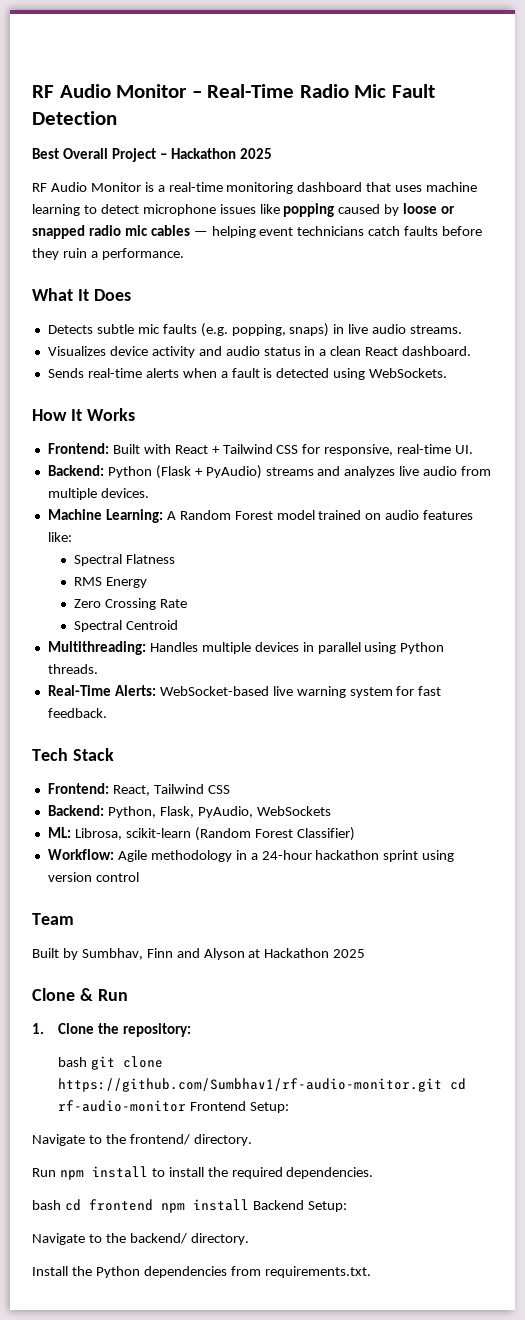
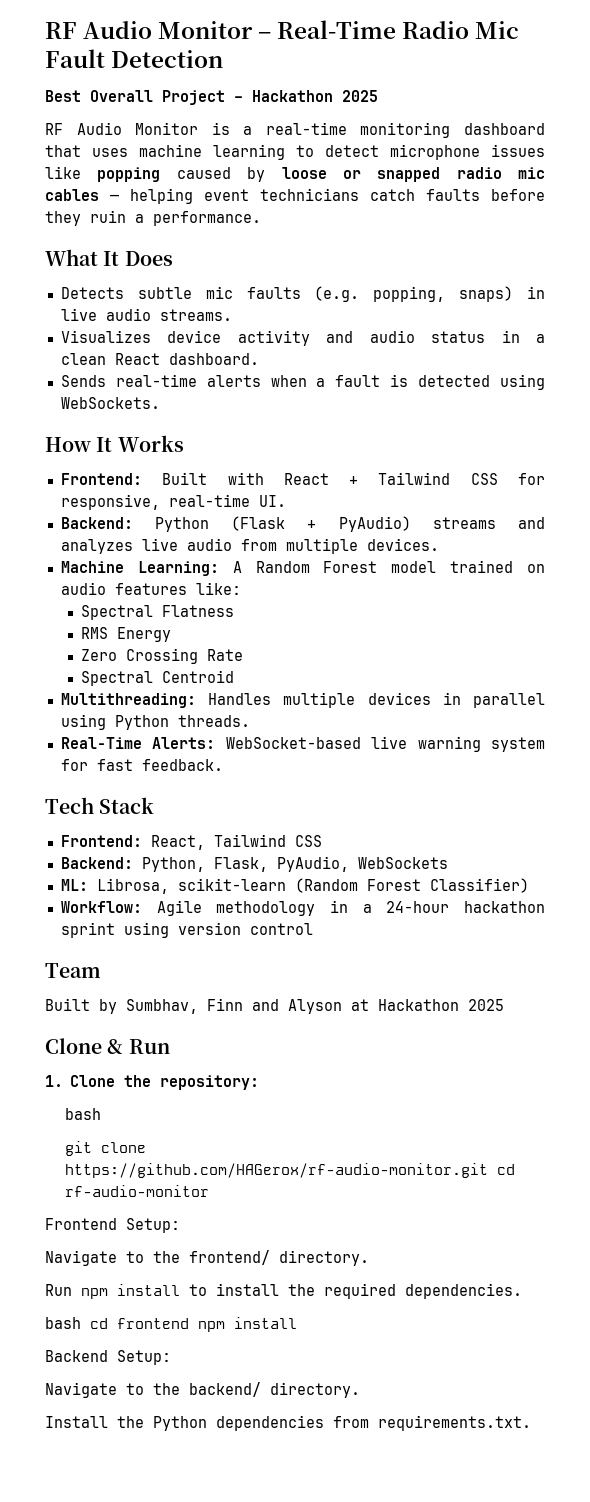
(87, 1062) none -> (102, 1114) //
[57,1078,442,1092] https://github.com/Sumbhav1/rf-audio-monitor.git -> [65,1163,489,1178] https://github.com/HAGerox/rf-audio-monitor.git
(186, 1106) none -> (210, 1191) //
(249, 1205) none -> (297, 1323) //

